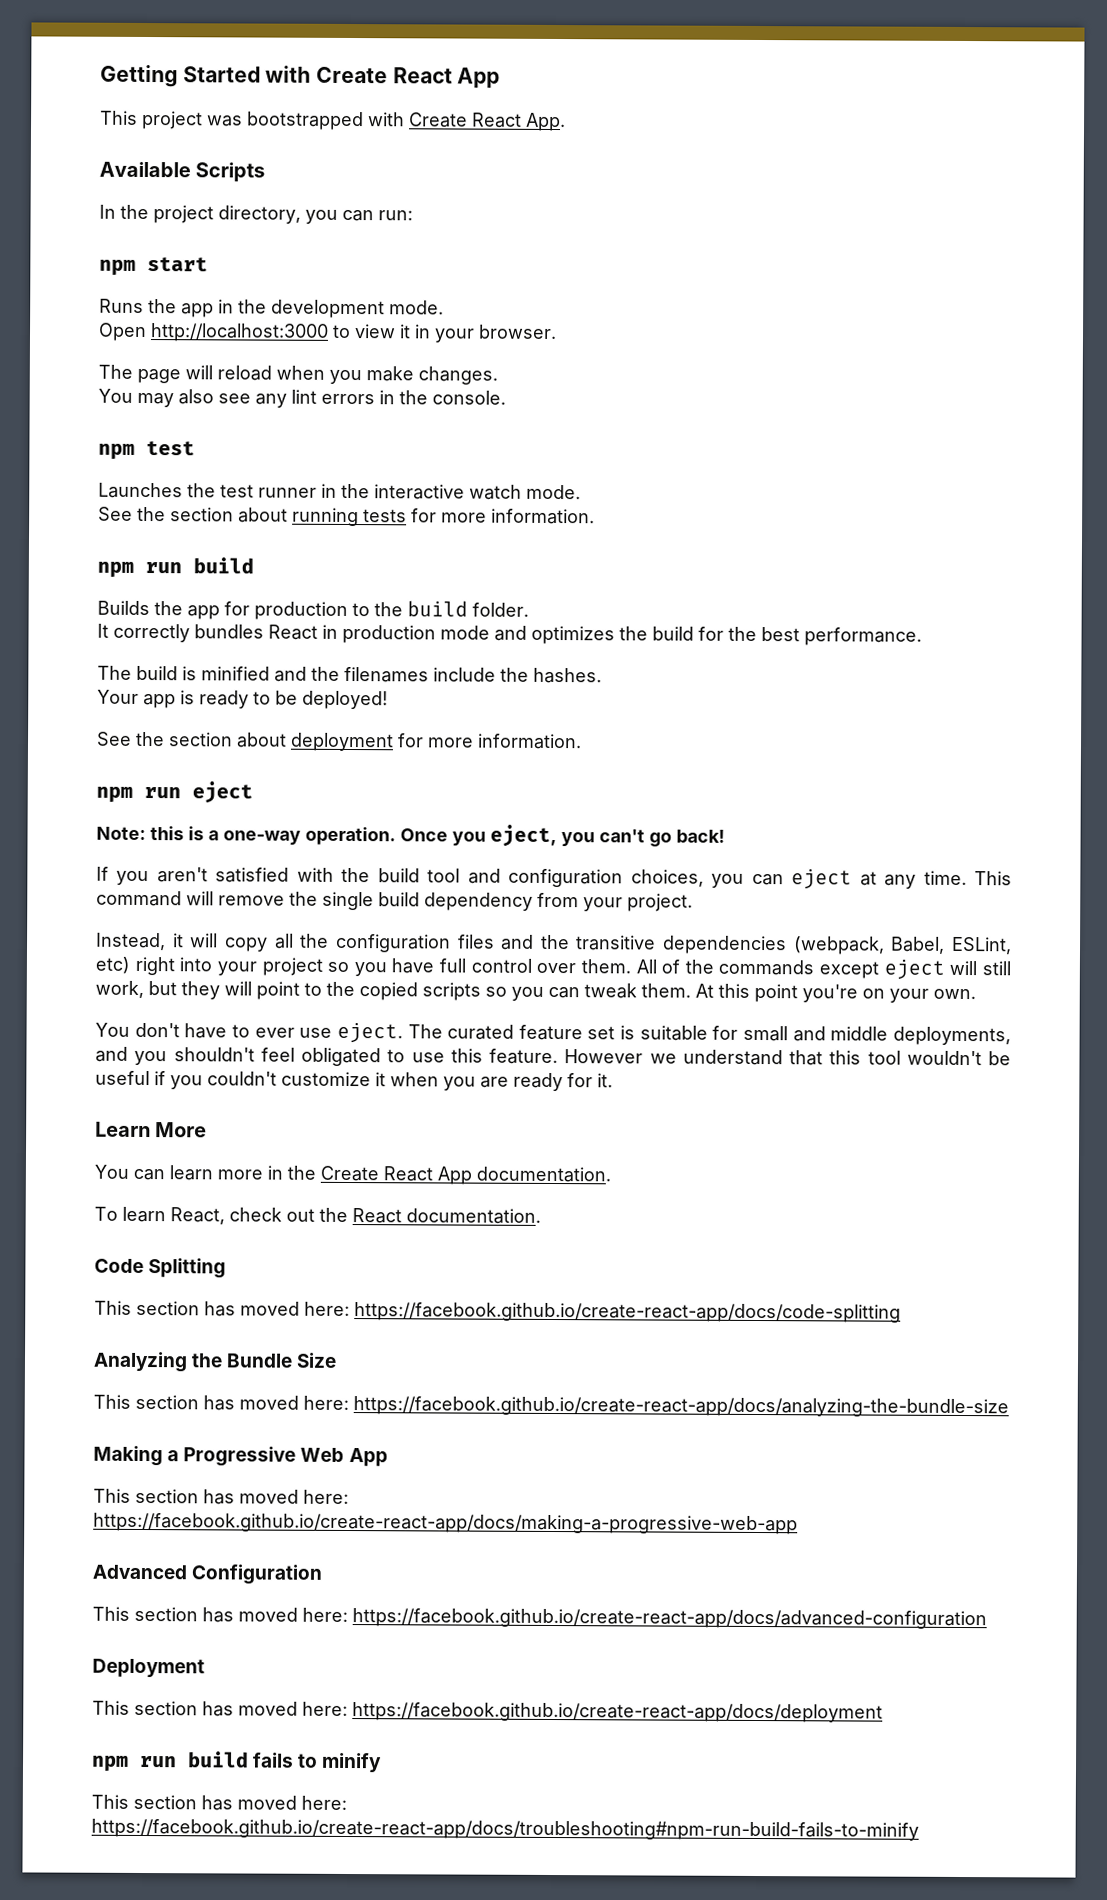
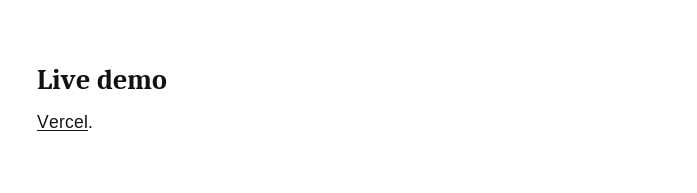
[100,64,501,89] [100,110,566,132] [99,161,266,182] [99,204,413,224] [99,257,208,276] [99,298,444,319] [98,322,557,343] [98,364,498,385] [98,388,506,408] [98,441,195,460] [98,482,581,500] [98,506,595,527] [97,557,254,578] [97,600,529,620] [97,623,922,646] [97,665,602,684] [97,689,388,710] [96,731,582,752] [96,781,253,804] [96,824,725,848] [96,866,1013,890] [96,890,693,912] [95,932,1012,955] [95,956,1012,980] [95,980,976,1003] [95,1022,1011,1046] [95,1046,1011,1067] [95,1070,613,1092] [95,1121,208,1138] [94,1164,611,1185] [94,1206,541,1225] [94,1258,227,1279] [94,1300,901,1323] [93,1351,338,1373] [93,1394,1009,1418] [93,1445,388,1467] [93,1488,349,1505] [93,1512,798,1535] [92,1564,323,1585] [92,1606,987,1630] [92,1658,205,1678] [92,1700,883,1723] [91,1751,383,1773] [91,1794,347,1811] [91,1818,919,1841] Getting Started with Create React App // This project was bootstrapped with Create React App. // Available Scripts // In the project directory, you can run: // npm start // Runs the app in the development mode. // Open http://localhost:3000 to view it in your browser. // The page will reload when you make changes. // You may also see any lint errors in the console. // npm test // Launches the test runner in the interactive watch mode. // See the section about running tests for more information. // npm run build // Builds the app for production to the build folder. // It correctly bundles React in production mode and optimizes the build for the best performance. // The build is minified and the filenames include the hashes. // Your app is ready to be deployed! // See the section about deployment for more information. // npm run eject // Note: this is a one-way operation. Once you eject, you can't go back! // If you aren't satisfied with the build tool and configuration choices, you can eject at any time. This command will remove the single build dependency from your project. // Instead, it will copy all the configuration files and the transitive dependencies (webpack, Babel, ESLint, etc) right into your project so you have full control over them. All of the commands except eject will still work, but they will point to the copied scripts so you can tweak them. At this point you're on your own. // You don't have to ever use eject. The curated feature set is suitable for small and middle deployments, and you shouldn't feel obligated to use this feature. However we understand that this tool wouldn't be useful if you couldn't customize it when you are ready for it. // Learn More // You can learn more in the Create React App documentation. // To learn React, check out the React documentation. // Code Splitting // This section has moved here: https://facebook.github.io/create-react-app/docs/code-splitting // Analyzing the Bundle Size // This section has moved here: https://facebook.github.io/create-react-app/docs/analyzing-the-bundle-size // Making a Progressive Web App // This section has moved here: https://facebook.github.io/create-react-app/docs/making-a-progressive-web-app // Advanced Configuration // This section has moved here: https://facebook.github.io/create-react-app/docs/advanced-configuration // Deployment // This section has moved here: https://facebook.github.io/create-react-app/docs/deployment // npm run build fails to minify // This section has moved here: https://facebook.github.io/create-react-app/docs/troubleshooting#npm-run-build-fails-to-minify -> [37,69,168,89] [37,115,93,128] Live demo // Vercel.

